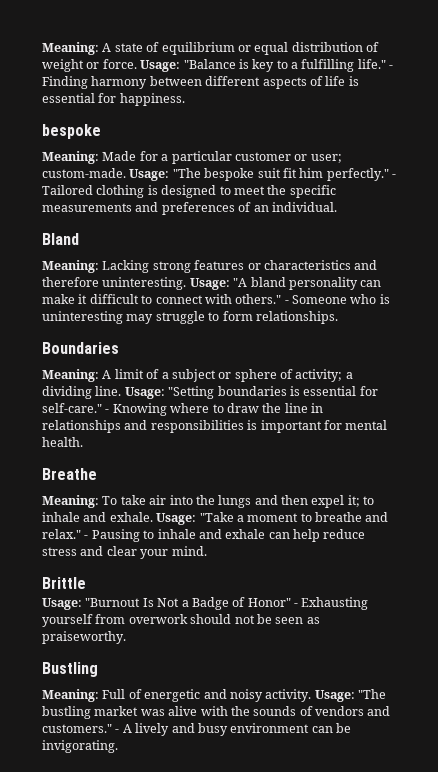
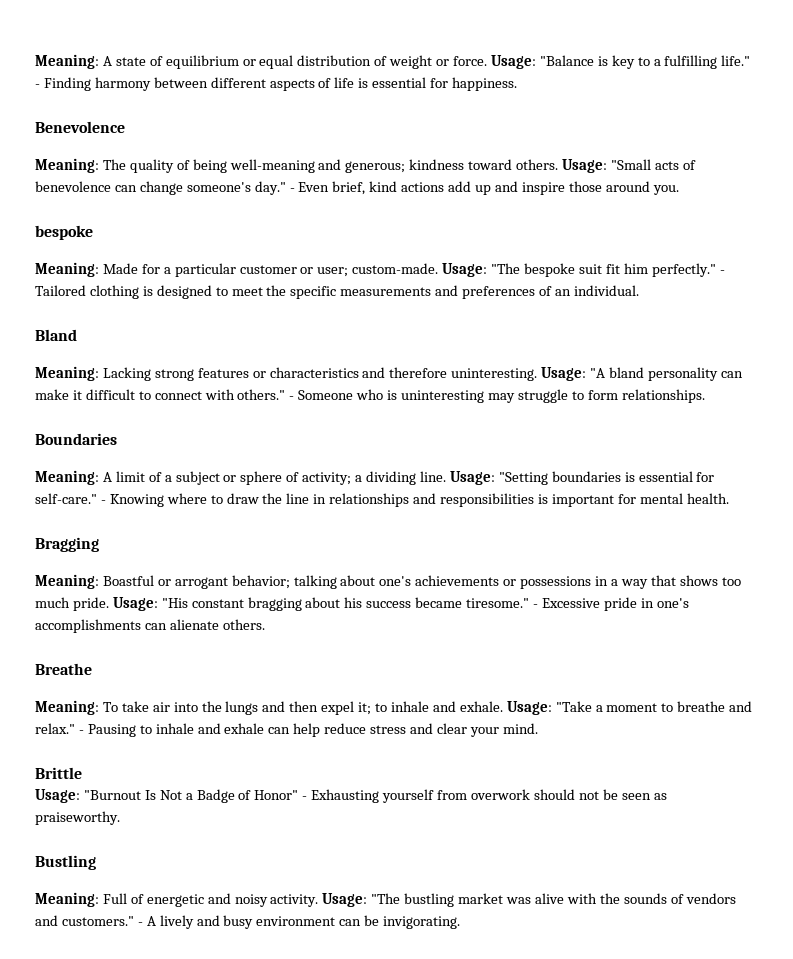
(185, 99) none -> [35,121,125,133] [35,158,696,173] [35,181,679,195] // Benevolence // Meaning: The quality of being well-meaning and generous; kindness toward others. Usage: "Small acts of benevolence can change someone's day." - Even brief, kind actions add up and inspire those around you.
(83, 442) none -> [35,537,99,552] [35,574,741,589] [35,597,689,611] [35,619,265,633] // Bragging // Meaning: Boastful or arrogant behavior; talking about one's achievements or possessions in a way that shows too much pride. Usage: "His constant bragging about his success became tiresome." - Excessive pride in one's accomplishments can alienate others.

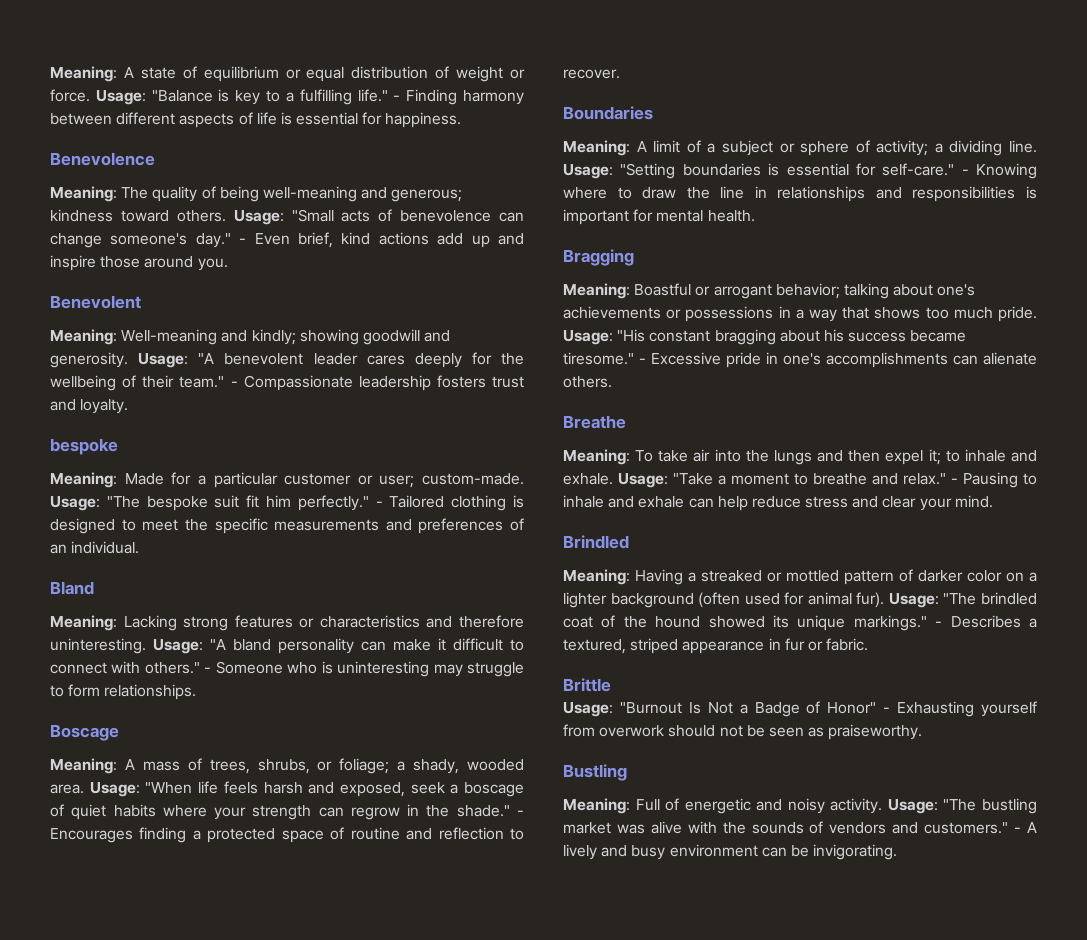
(679, 190) none -> [50,295,141,309] [50,329,451,345] [50,352,524,368] [50,375,524,391] [50,399,129,414] // Benevolent // Meaning: Well-meaning and kindly; showing goodwill and generosity. Usage: "A benevolent leader cares deeply for the wellbeing of their team." - Compassionate leadership fosters trust and loyalty.
(705, 396) none -> [50,724,119,741] [50,758,524,774] [50,781,524,797] [50,804,524,820] [50,827,525,843] [563,69,620,79] // Boscage // Meaning: A mass of trees, shrubs, or foliage; a shady, wooded area. Usage: "When life feels harsh and exposed, seek a boscage of quiet habits where your strength can regrow in the shade." - Encourages finding a protected space of routine and reflection to recover.
(538, 728) none -> [563,535,629,549] [563,569,1037,585] [563,592,1037,608] [563,615,1037,631] [563,638,869,654] // Brindled // Meaning: Having a streaked or mottled pattern of darker color on a lighter background (often used for animal fur). Usage: "The brindled coat of the hound showed its unique markings." - Describes a textured, striped appearance in fur or fabric.

